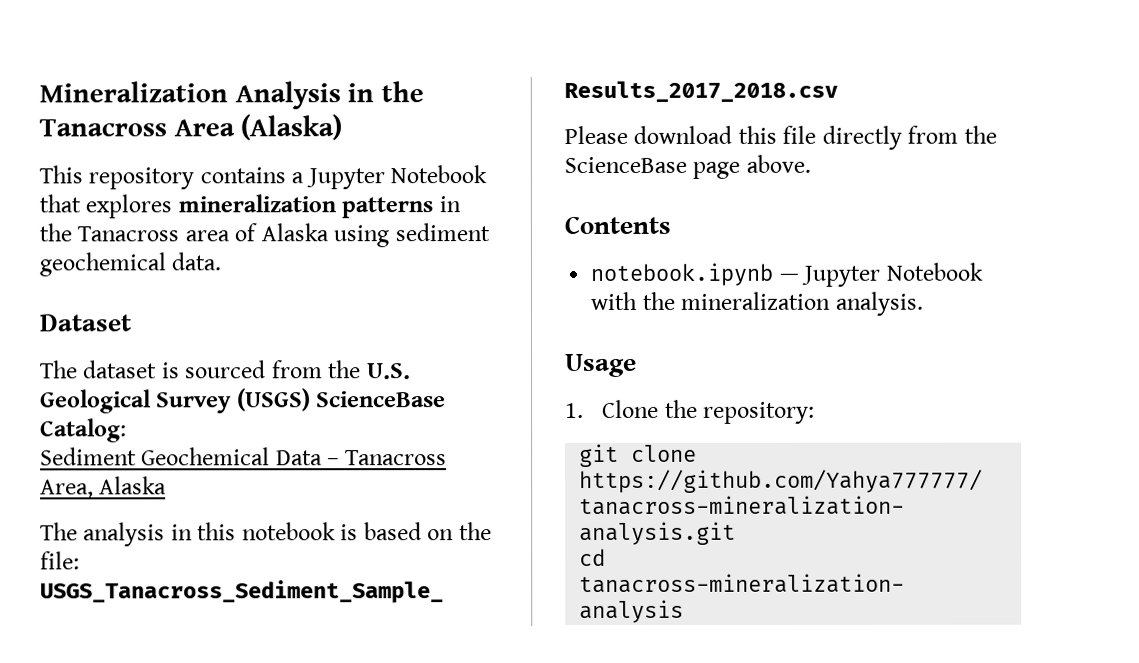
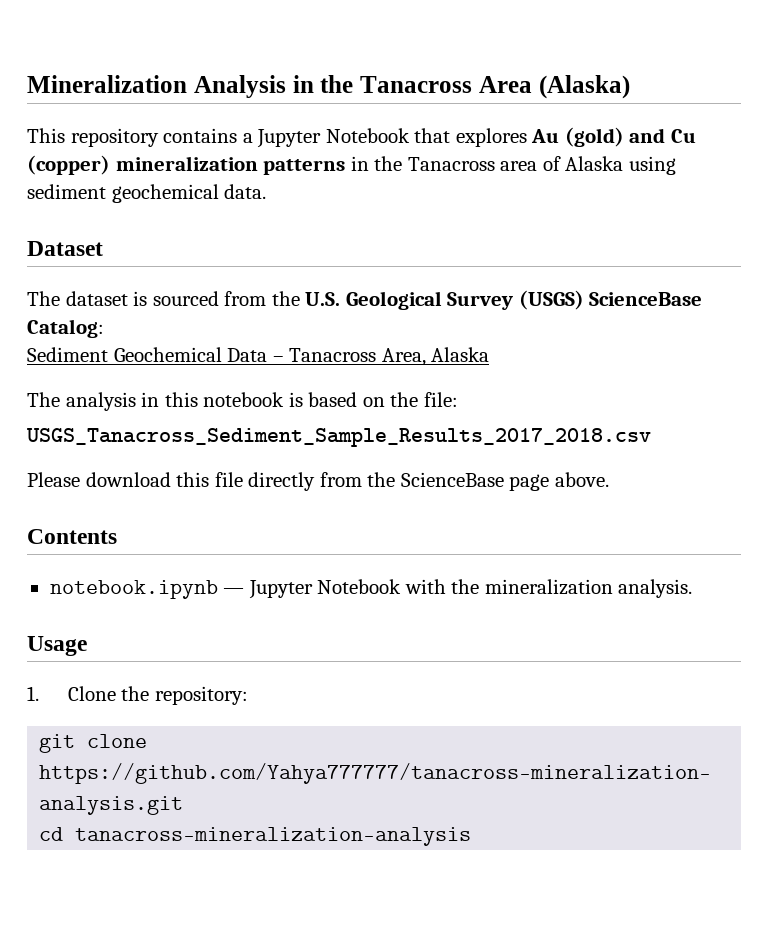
(173, 206) none -> [531,127,696,147] [27,155,110,175] Au (gold) and Cu (copper)

